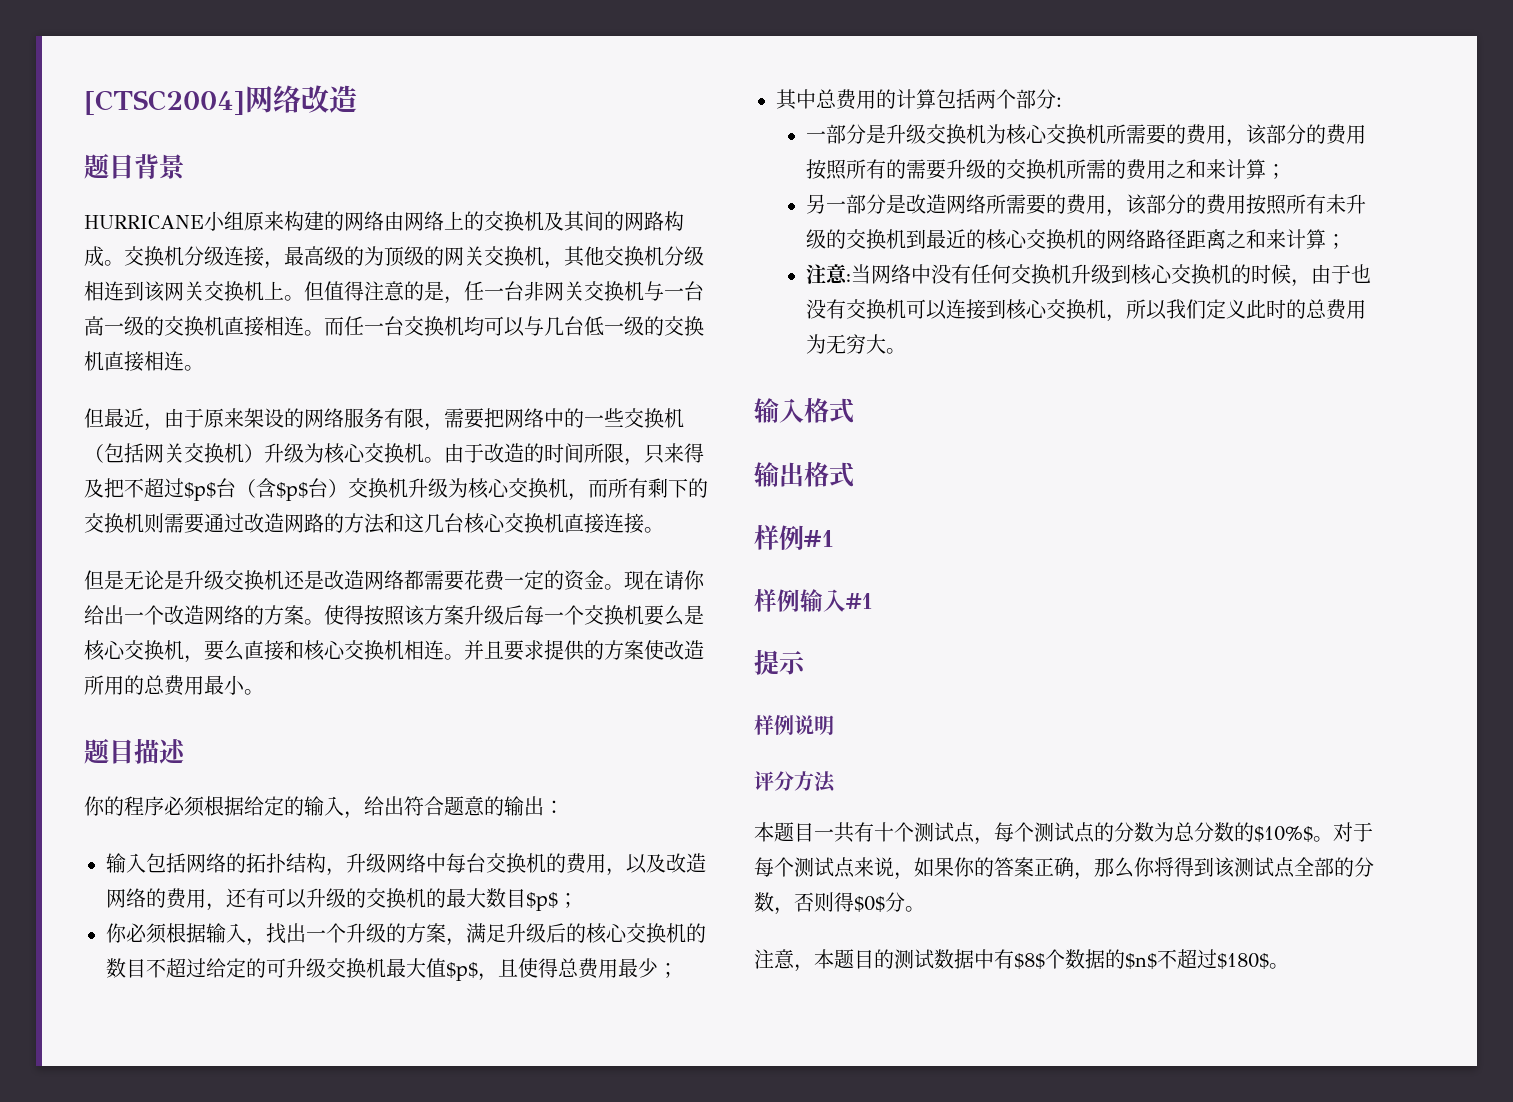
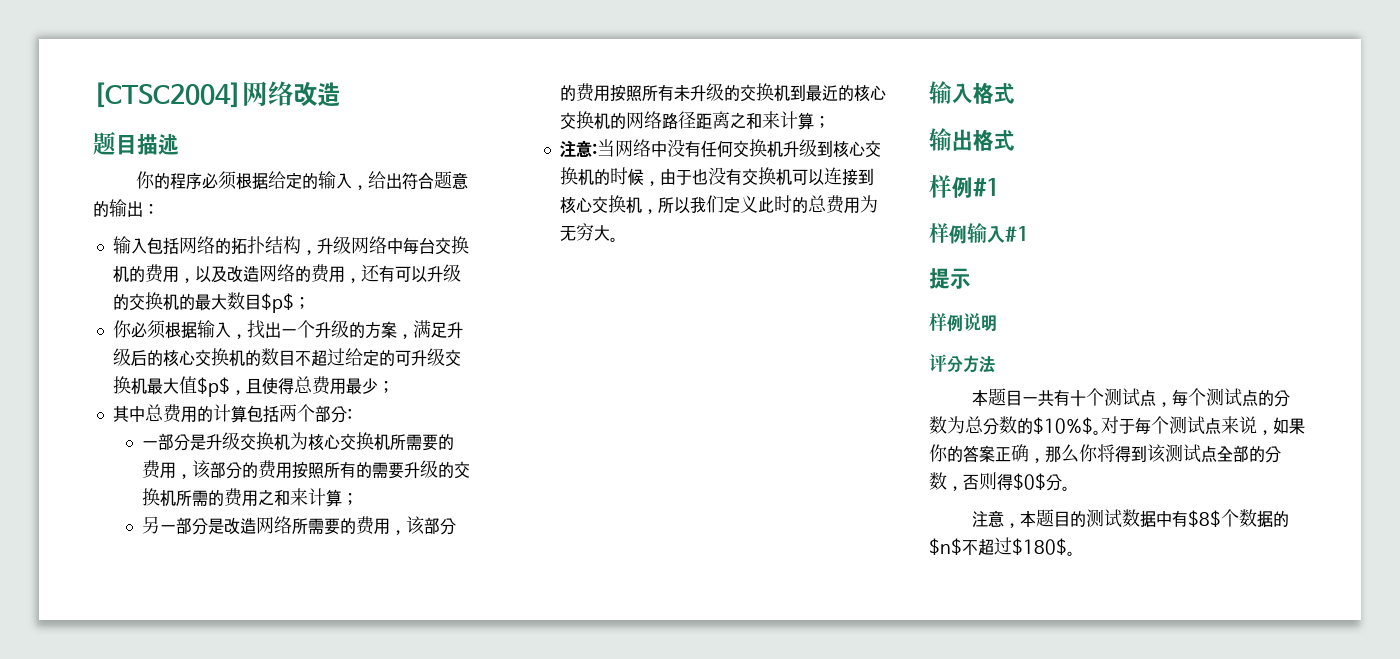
[84,153,185,180] [84,211,684,232] [84,246,704,269] [84,281,704,304] [84,316,704,337] [84,351,204,372] [84,408,684,431] [84,443,704,466] [84,478,708,501] [84,513,664,534] [84,570,705,591] [84,605,704,626] [84,640,704,663] [84,675,264,696] // 题目背景 // HURRICANE小组原来构建的网络由网络上的交换机及其间的网路构成。交换机分级连接，最高级的为顶级的网关交换机，其他交换机分级相连到该网关交换机上。但值得注意的是，任一台非网关交换机与一台高一级的交换机直接相连。而任一台交换机均可以与几台低一级的交换机直接相连。 // 但最近，由于原来架设的网络服务有限，需要把网络中的一些交换机（包括网关交换机）升级为核心交换机。由于改造的时间所限，只来得及把不超过$p$台（含$p$台）交换机升级为核心交换机，而所有剩下的交换机则需要通过改造网路的方法和这几台核心交换机直接连接。 // 但是无论是升级交换机还是改造网络都需要花费一定的资金。现在请你给出一个改造网络的方案。使得按照该方案升级后每一个交换机要么是核心交换机，要么直接和核心交换机相连。并且要求提供的方案使改造所用的总费用最小。 -> (340, 94) none

